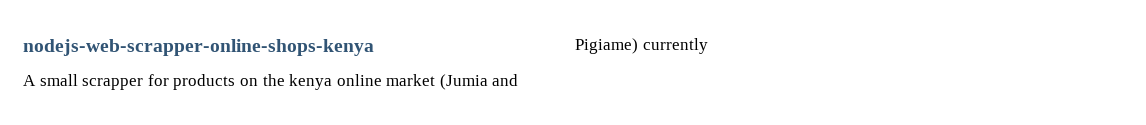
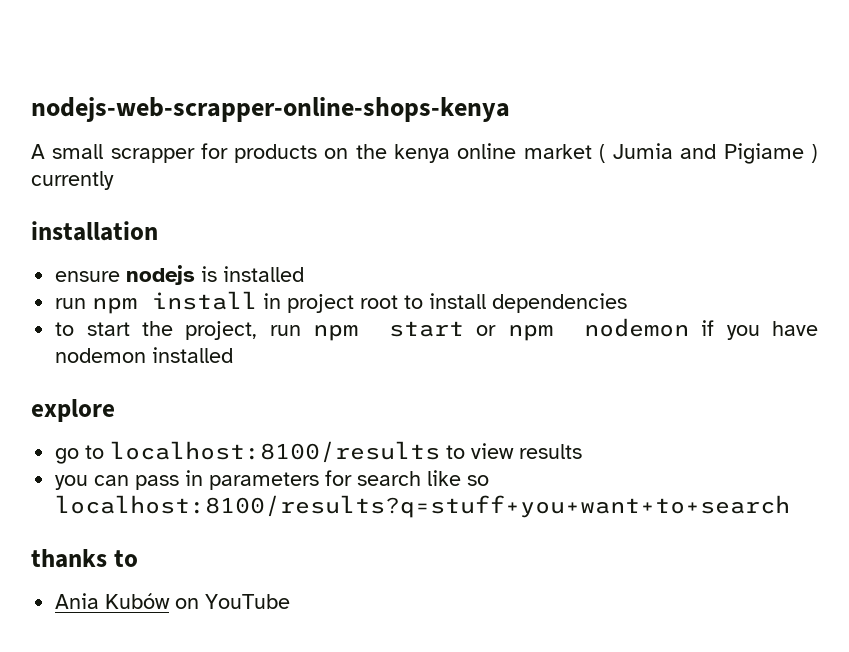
[439,74,519,90] [575,38,708,54] (Jumia and Pigiame) currently -> [598,143,819,164] [31,171,114,190] [31,221,158,241] [55,265,305,285] [55,291,628,314] [55,318,818,341] [55,347,234,363] [31,399,115,422] [55,441,583,464] [55,470,490,490] [55,495,791,518] [31,549,138,568] [55,593,291,609] ( Jumia and Pigiame ) currently // installation // ensure nodejs is installed // run npm install in project root to install dependencies // to start the project, run npm start or npm nodemon if you have nodemon installed // explore // go to localhost:8100/results to view results // you can pass in parameters for search like so localhost:8100/results?q=stuff+you+want+to+search // thanks to // Ania Kubów on YouTube

